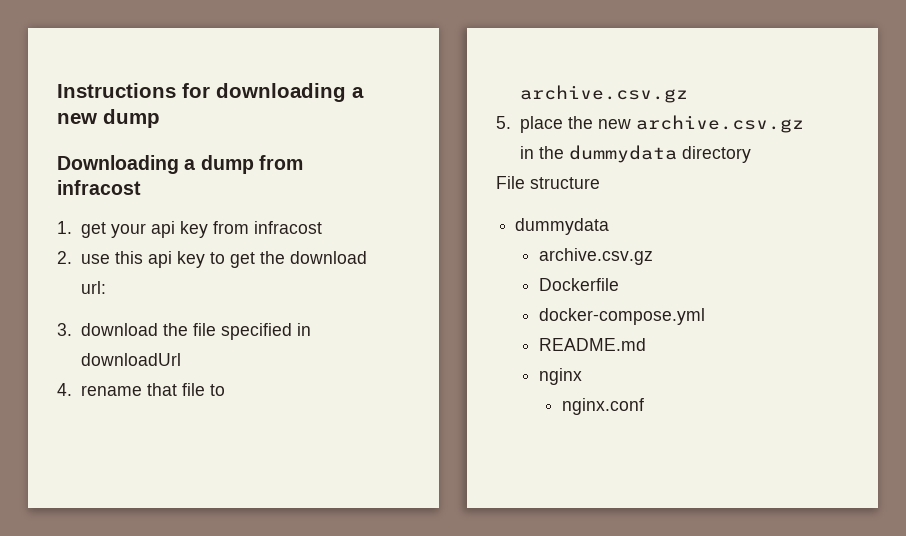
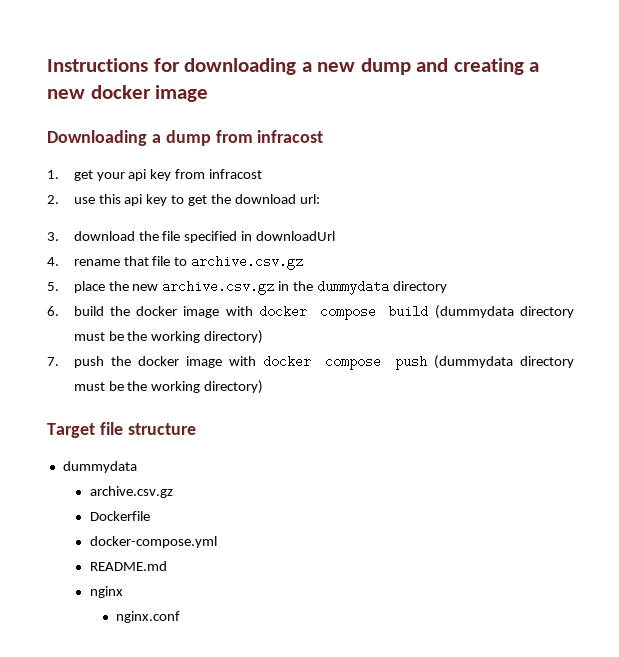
(160, 118) none -> [416,58,540,75] [47,85,209,102] and creating a new docker image
[496,176,525,189] File -> [47,305,574,320] [73,330,264,344] [47,355,575,370] [73,380,264,394] [47,422,123,438] 6. build the docker image with docker compose build (dummydata directory must be the working directory) // 7. push the docker image with docker compose push (dummydata directory must be the working directory) // Target file

